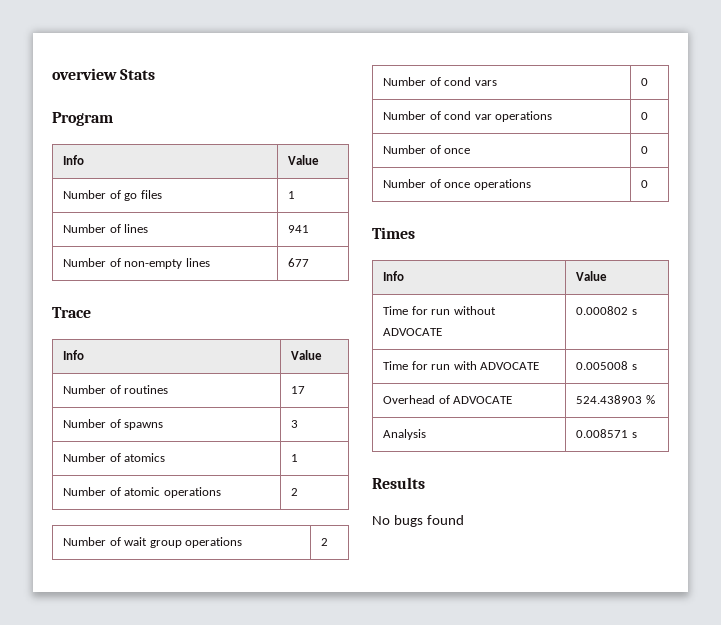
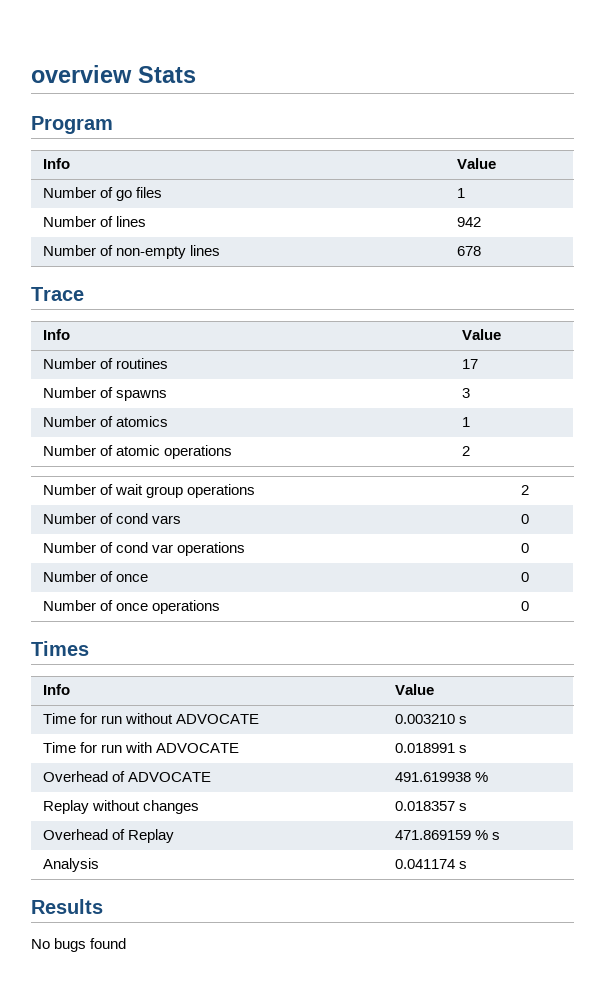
[288,225,310,233] 941 -> [456,217,481,227] 942
[288,258,310,267] 677 -> [456,246,481,256] 678
[576,306,629,315] 0.000802 -> [394,714,455,724] 0.003210
[576,361,629,370] 0.005008 -> [394,743,455,753] 0.018991
[576,395,655,404] 524.438903 % -> [394,772,488,782] [42,800,199,814] [394,801,467,811] [42,829,174,843] [394,830,500,840] 491.619938 % // Replay without changes | 0.018357 s // Overhead of Replay | 471.869159 % s
[576,429,629,438] 0.008571 -> [394,859,455,869] 0.041174

